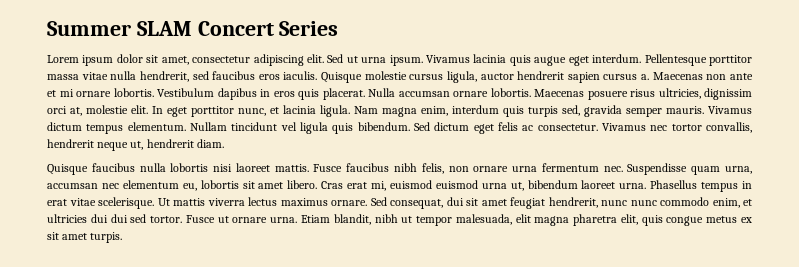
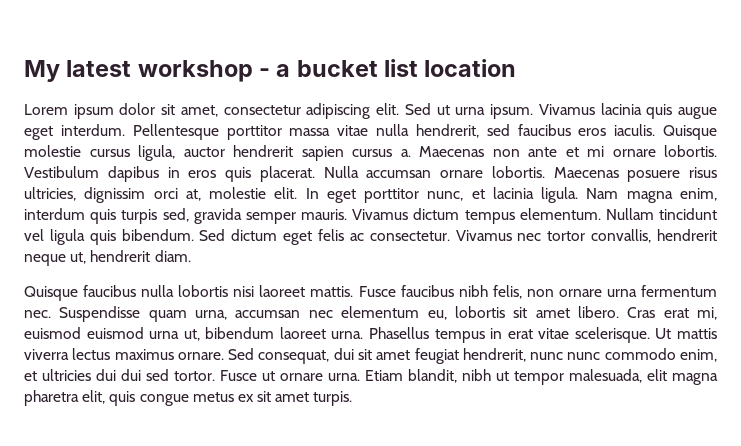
[47,21,339,36] Summer SLAM Concert Series -> [24,59,517,82] My latest workshop - a bucket list location

